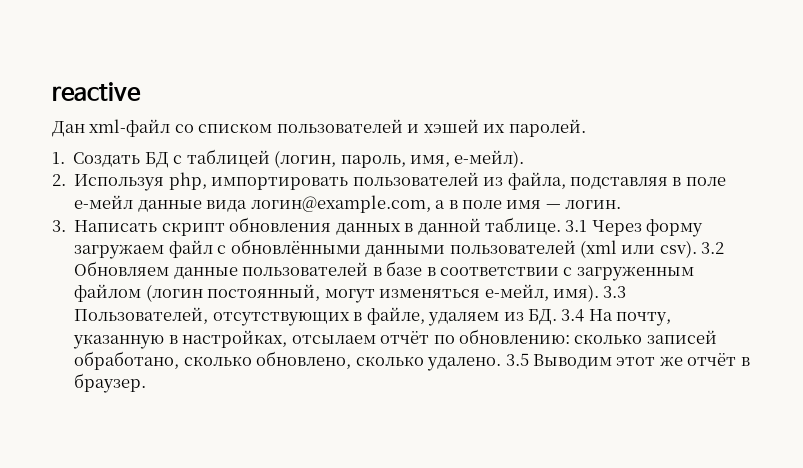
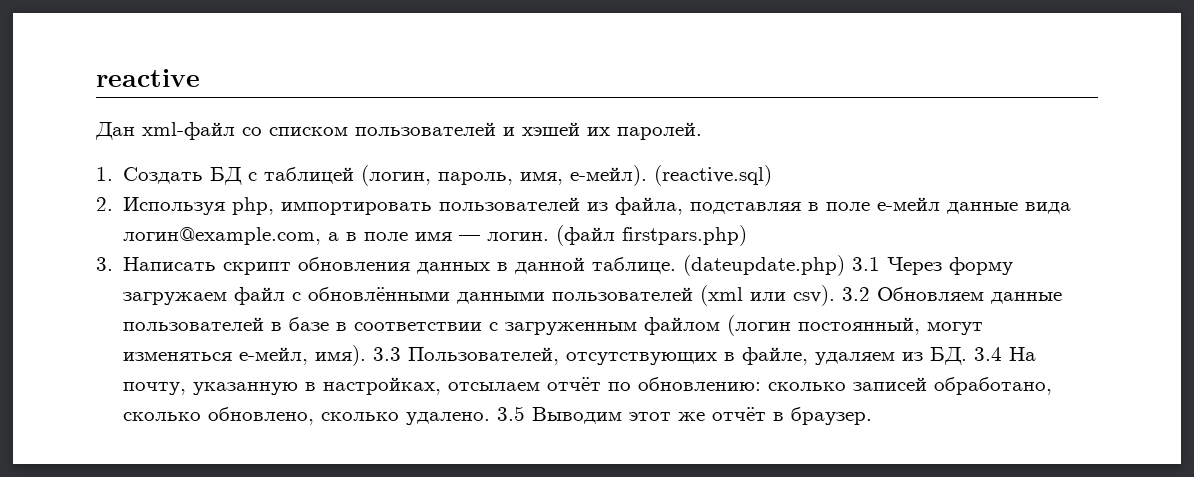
(525, 159) none -> [654,165,773,186] (reactive.sql)
(622, 204) none -> [556,225,748,246] (файл firstpars.php)
(561, 226) none -> [683,255,846,276] (dateupdate.php)

